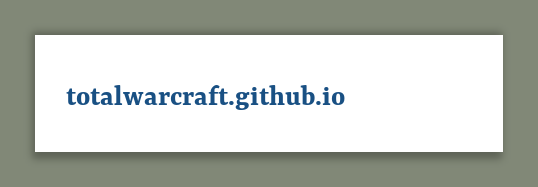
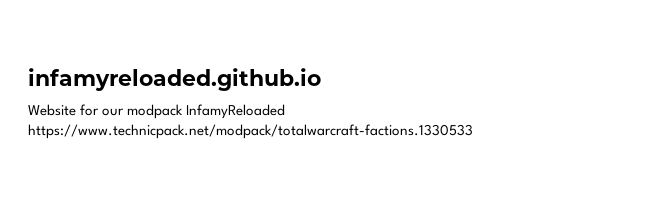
[66,85,345,110] totalwarcraft.github.io -> [28,68,321,91] [28,104,286,119] [28,124,473,139] infamyreloaded.github.io // Website for our modpack InfamyReloaded https://www.technicpack.net/modpack/totalwarcraft-factions.1330533

